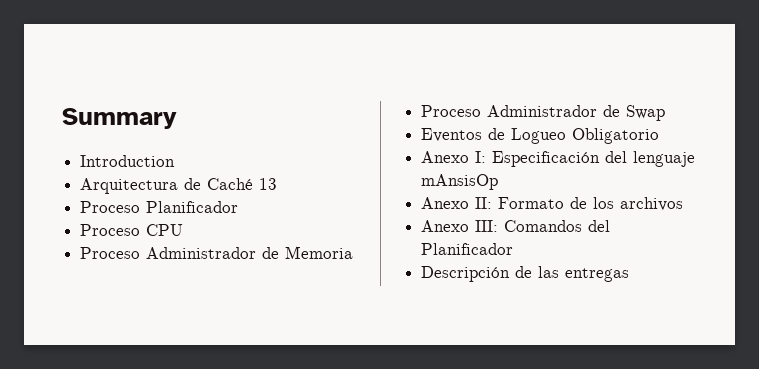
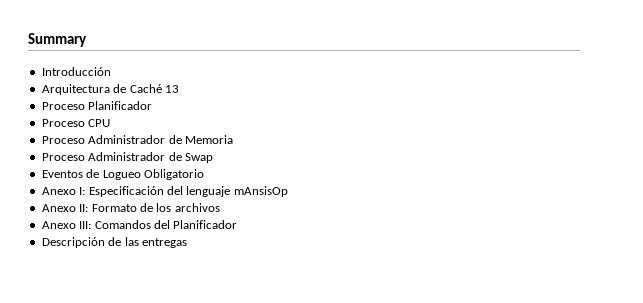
[80,155,176,167] Introduction -> [41,67,111,76] Introducción

